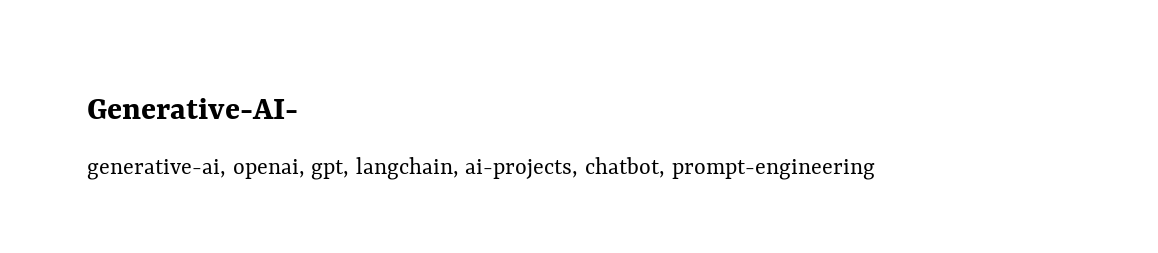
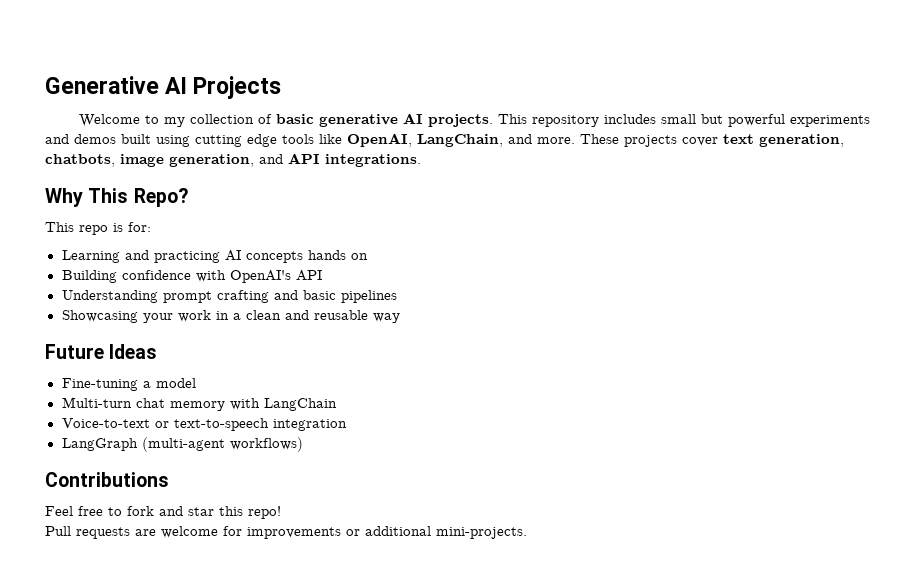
[87,98,298,119] [87,157,875,180] Generative-AI- // generative-ai, openai, gpt, langchain, ai-projects, chatbot, prompt-engineering -> [45,76,282,99] [78,113,870,127] [45,133,844,147] [45,153,421,167] [45,188,188,207] [45,222,151,235] [61,250,368,263] [61,270,322,283] [61,290,397,303] [61,310,400,323] [45,344,158,359] [61,378,196,391] [61,397,337,411] [61,418,347,431] [61,437,303,452] [45,472,169,487] [45,506,281,519] [45,526,527,539] Generative AI Projects // Welcome to my collection of basic generative AI projects. This repository includes small but powerful experiments and demos built using cutting edge tools like OpenAI, LangChain, and more. These projects cover text generation, chatbots, image generation, and API integrations. // Why This Repo? // This repo is for: // Learning and practicing AI concepts hands on // Building confidence with OpenAI's API // Understanding prompt crafting and basic pipelines // Showcasing your work in a clean and reusable way // Future Ideas // Fine-tuning a model // Multi-turn chat memory with LangChain // Voice-to-text or text-to-speech integration // LangGraph (multi-agent workflows) // Contributions // Feel free to fork and star this repo! // Pull requests are welcome for improvements or additional mini-projects.

